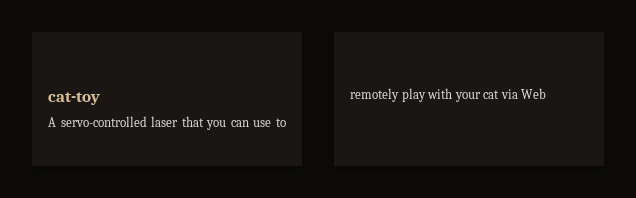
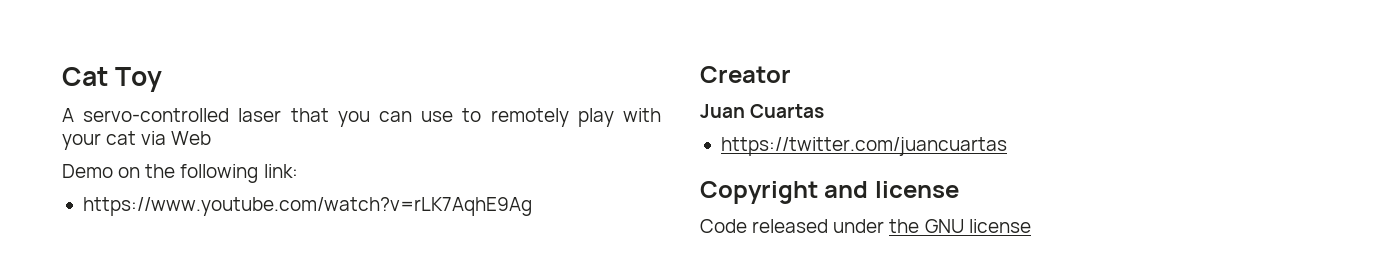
[48,92,100,105] cat-toy -> [62,67,163,92] Cat Toy
(547, 93) none -> [62,164,298,183] [82,197,532,216] [700,66,791,83] [700,104,825,118] [720,137,1007,156] [700,181,959,204] [700,219,1031,233] // Demo on the following link: // https://www.youtube.com/watch?v=rLK7AqhE9Ag // Creator // Juan Cuartas // https://twitter.com/juancuartas // Copyright and license // Code released under the GNU license

